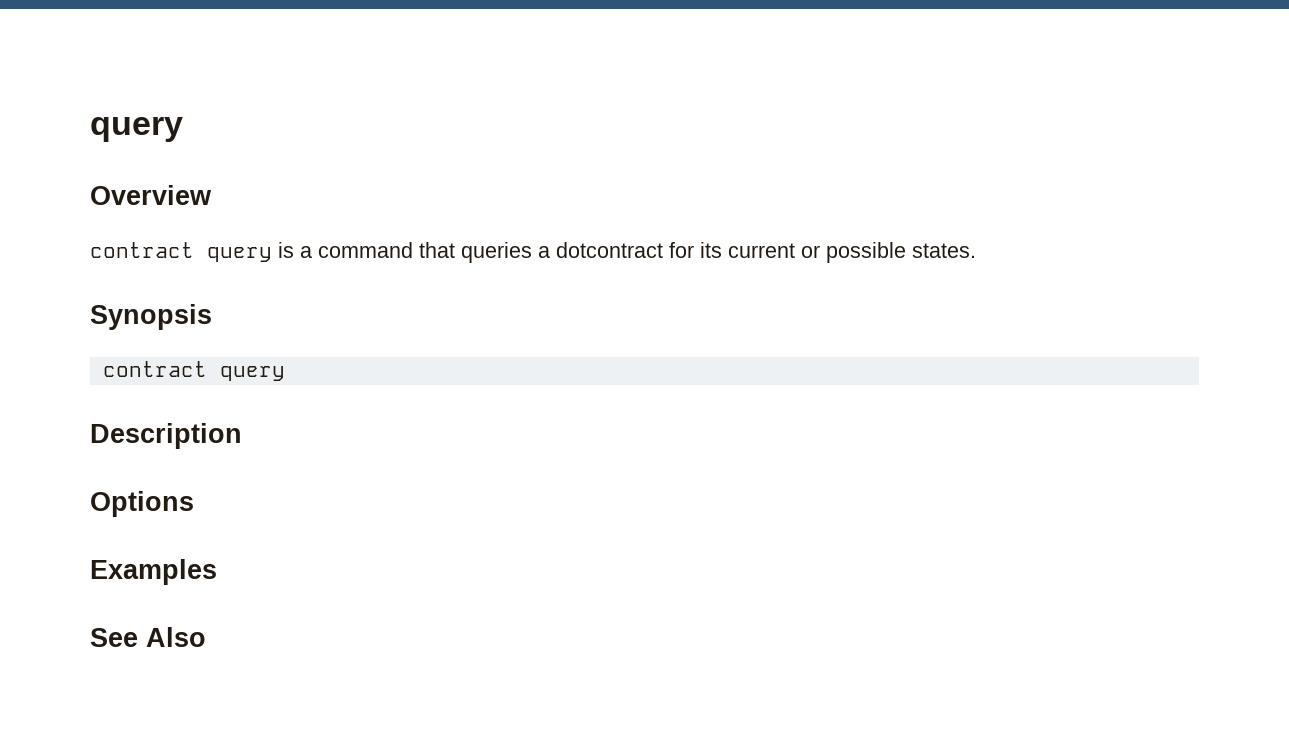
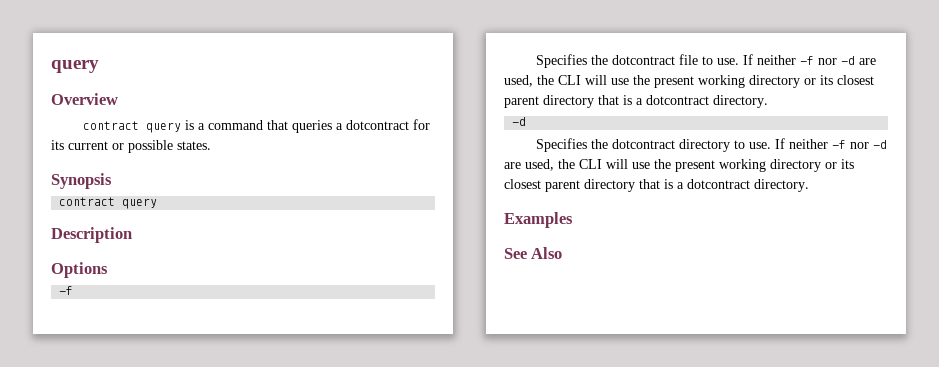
(194, 504) none -> [59,286,74,295] [535,54,876,68] [504,75,874,88] [504,95,768,108] [512,117,527,126] [535,138,887,152] [504,159,854,172] [504,179,809,192] // -f // Specifies the dotcontract file to use. If neither -f nor -d are used, the CLI will use the present working directory or its closest parent directory that is a dotcontract directory. // -d // Specifies the dotcontract directory to use. If neither -f nor -d are used, the CLI will use the present working directory or its closest parent directory that is a dotcontract directory.

